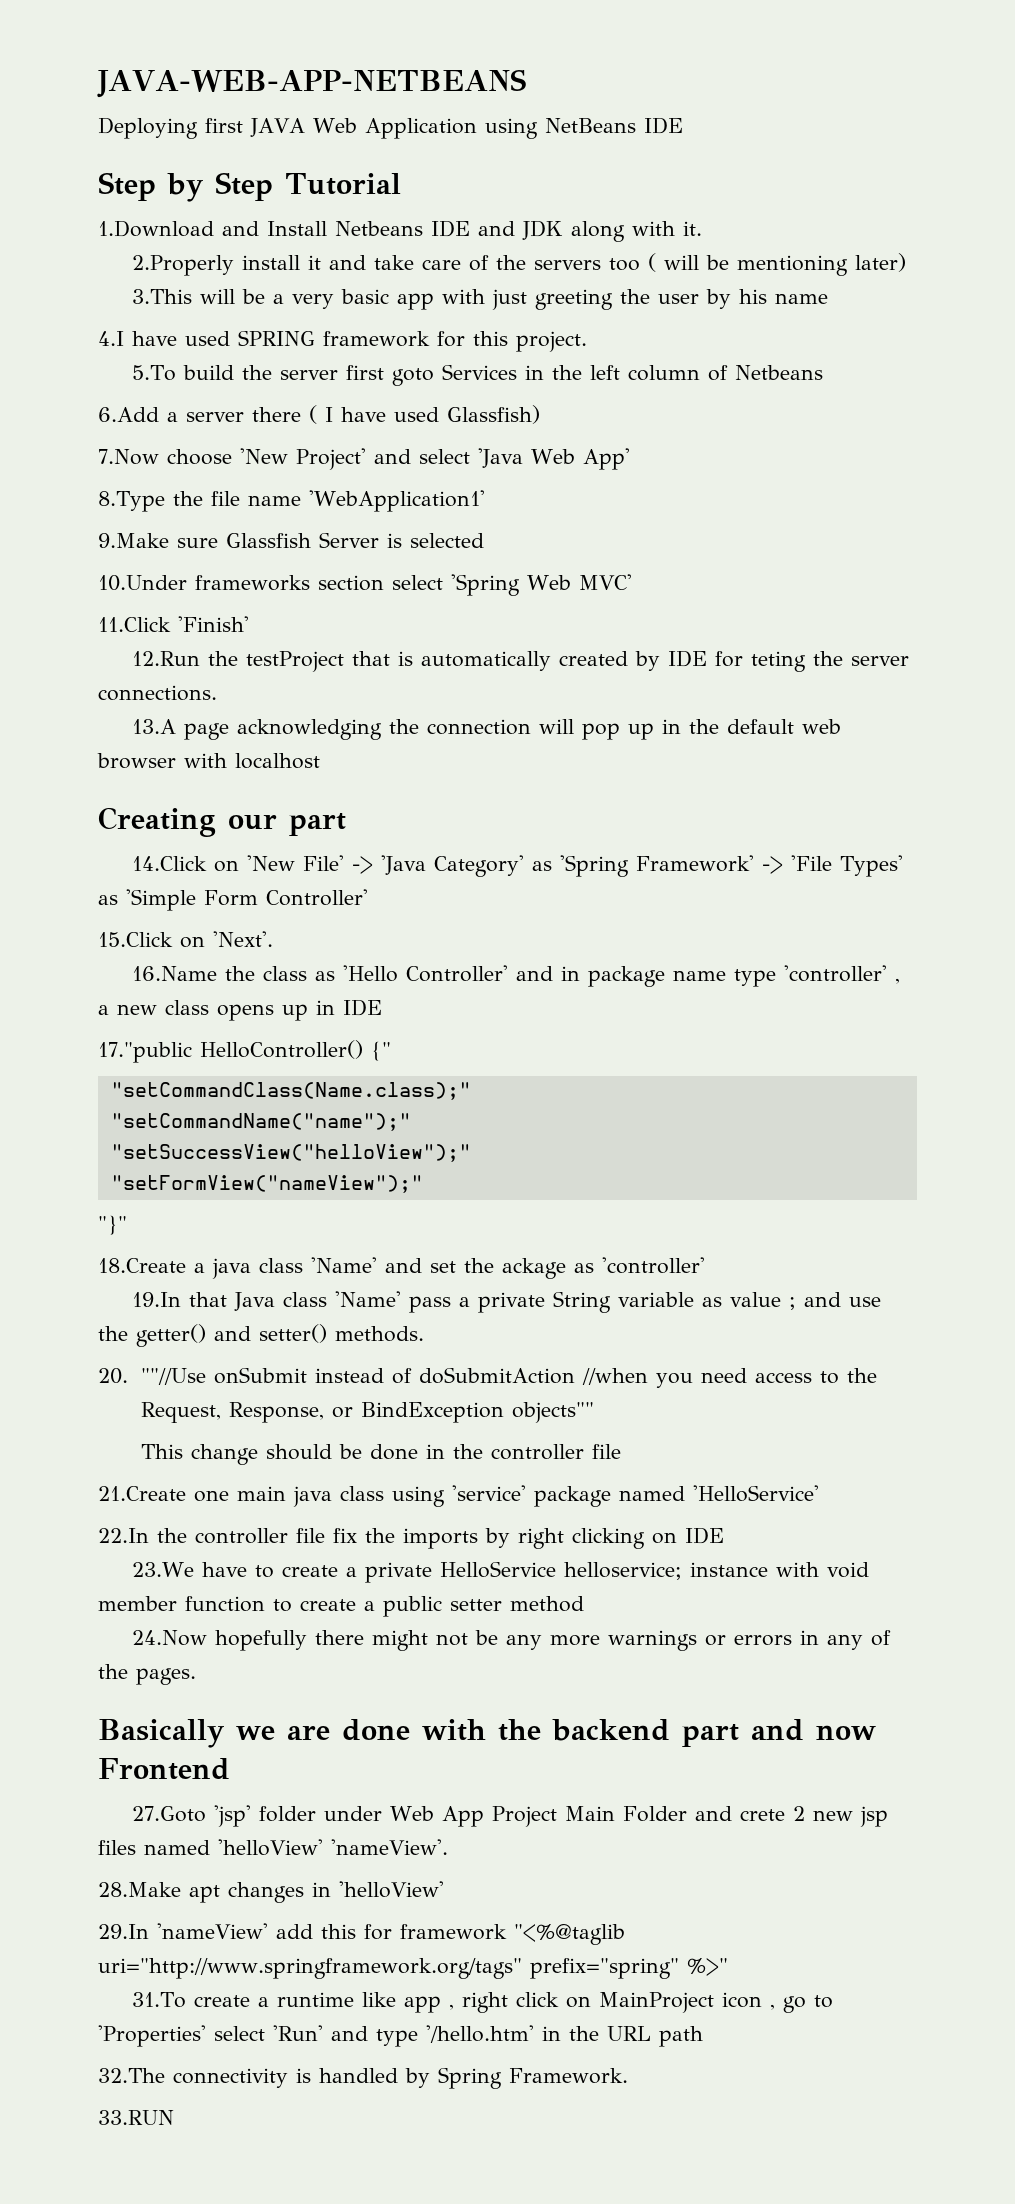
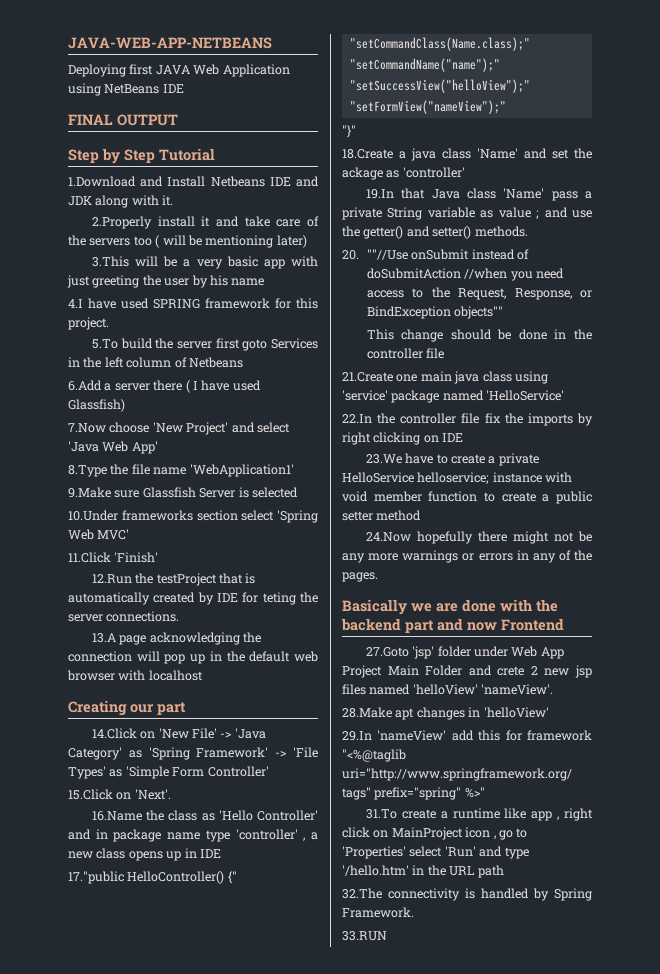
(683, 125) none -> [68,114,178,126] // FINAL OUTPUT

